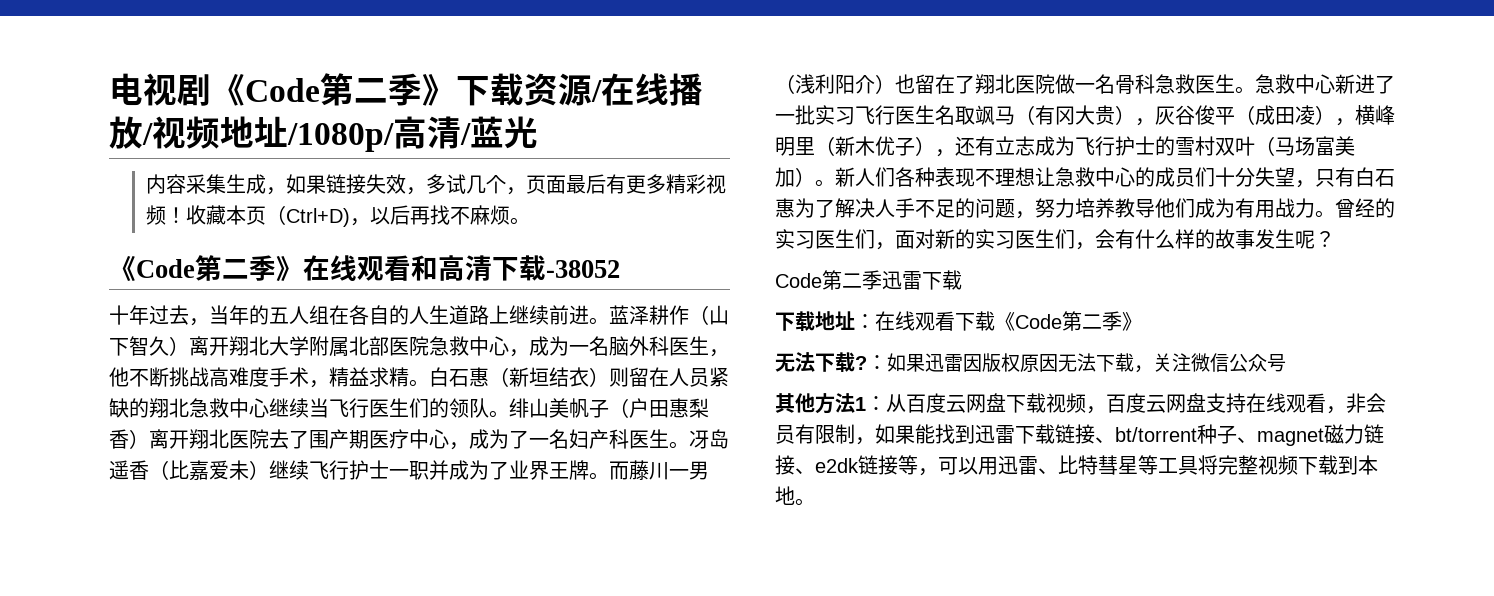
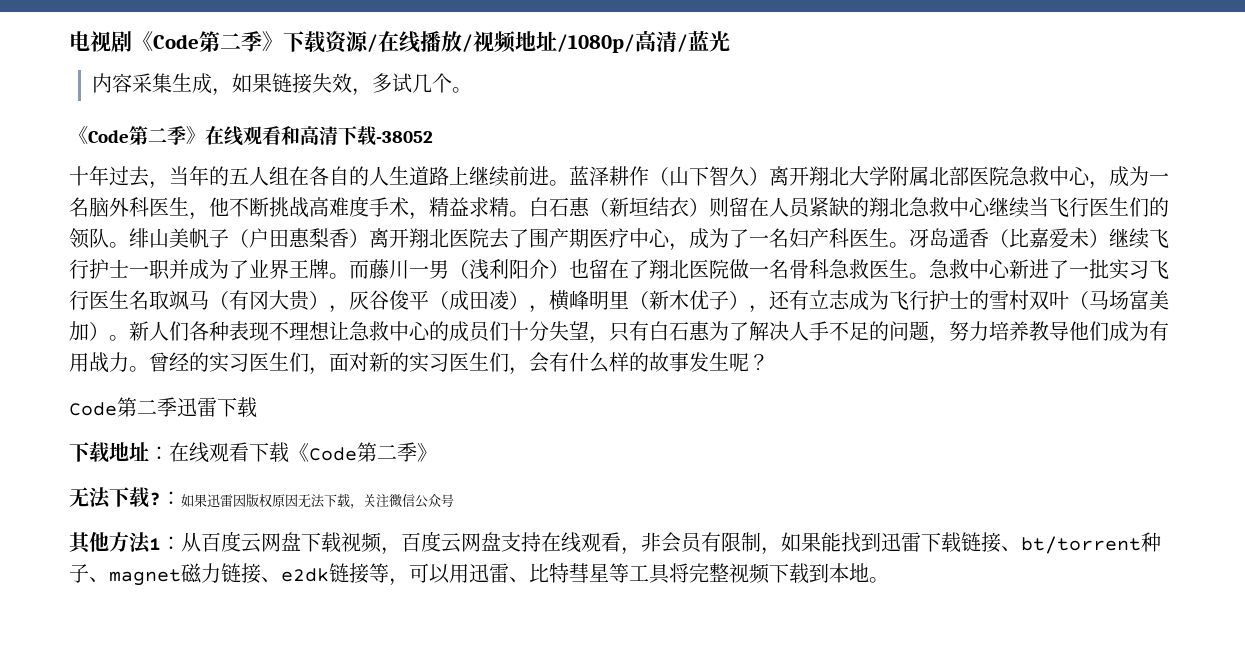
[505,174,726,195] [145,205,510,227] ，页面最后有更多精彩视频！收藏本页（Ctrl+D)，以后再找不麻烦 -> (453, 83) none

